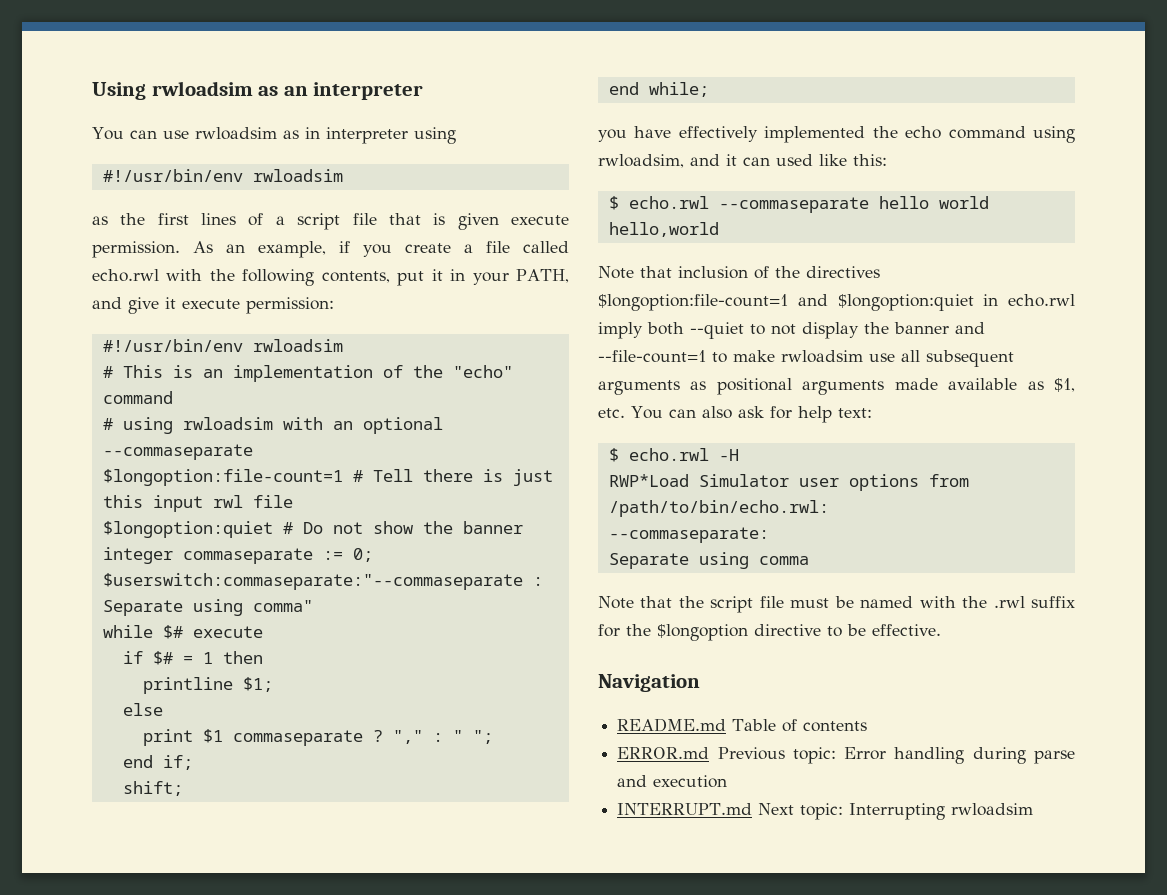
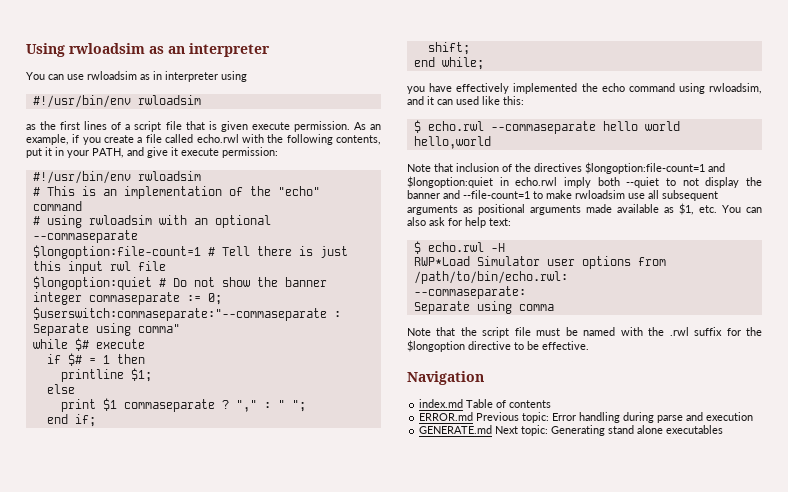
[617,718,727,732] README.md -> [419,399,464,408] index.md
[617,803,753,815] INTERRUPT.md -> [419,425,493,434] GENERATE.md
[849,803,1034,820] Interrupting rwloadsim -> [551,425,724,436] Generating stand alone executables

